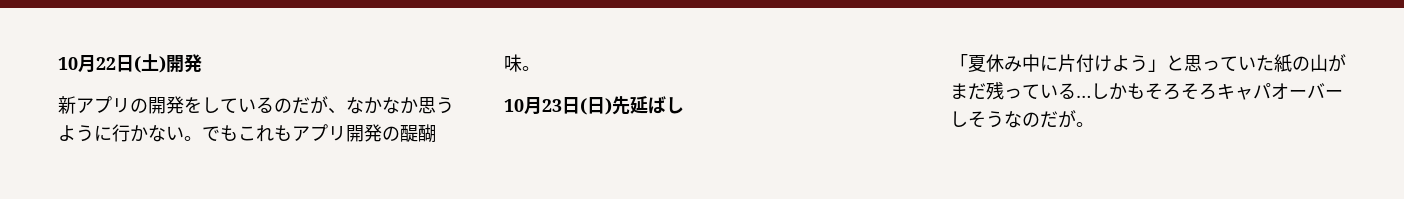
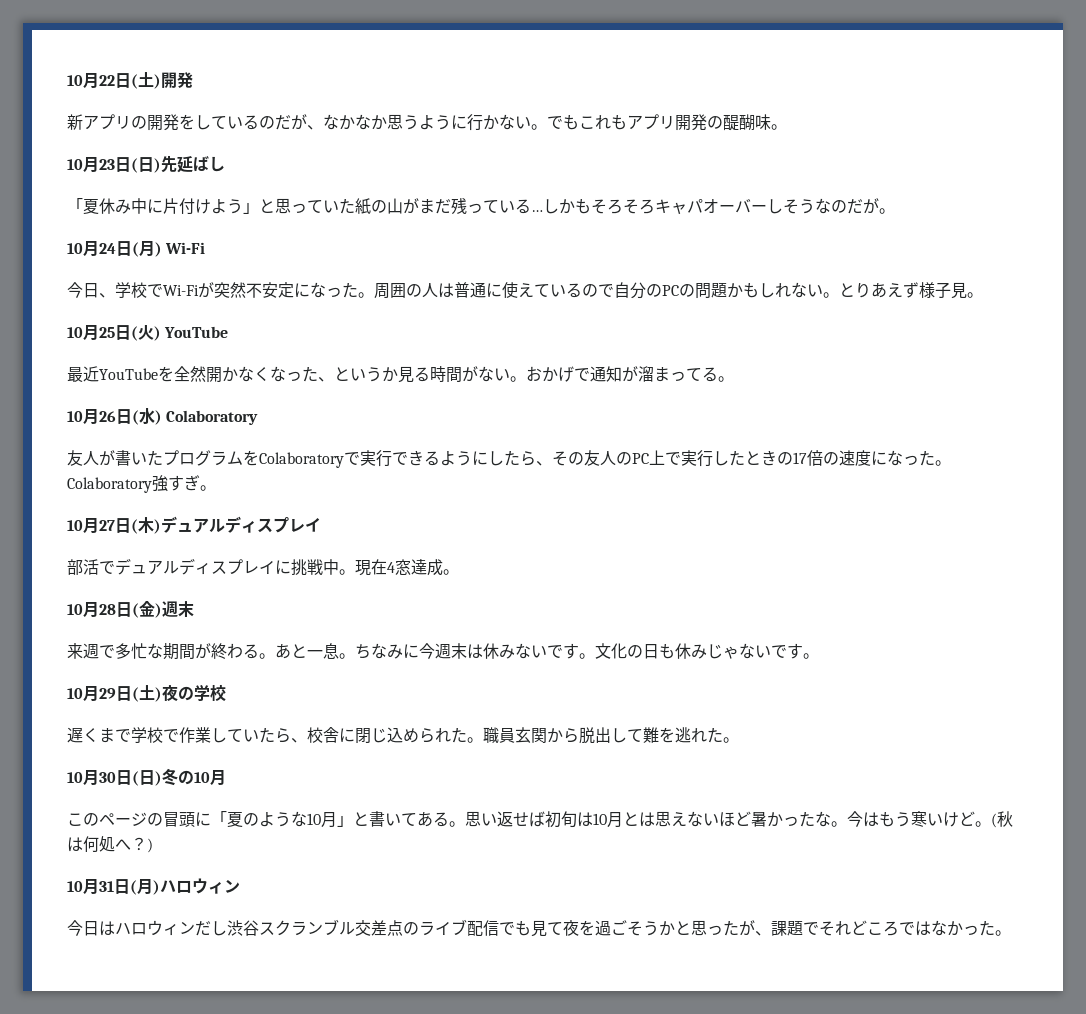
(1094, 124) none -> [67,241,206,257] [67,282,983,299] [67,325,229,341] [67,366,734,383] [67,408,259,425] [67,450,951,468] [67,475,216,493] [67,516,321,534] [67,558,459,576] [67,600,194,618] [67,643,819,660] [67,684,226,702] [67,727,739,744] [67,768,226,786] [67,811,1013,828] [67,836,153,853] [67,878,240,895] [67,919,1011,937] // 10月24日(月) Wi-Fi // 今日、学校でWi-Fiが突然不安定になった。周囲の人は普通に使えているので自分のPCの問題かもしれない。とりあえず様子見。 // 10月25日(火) YouTube // 最近YouTubeを全然開かなくなった、というか見る時間がない。おかげで通知が溜まってる。 // 10月26日(水) Colaboratory // 友人が書いたプログラムをColaboratoryで実行できるようにしたら、その友人のPC上で実行したときの17倍の速度になった。Colaboratory強すぎ。 // 10月27日(木)デュアルディスプレイ // 部活でデュアルディスプレイに挑戦中。現在4窓達成。 // 10月28日(金)週末 // 来週で多忙な期間が終わる。あと一息。ちなみに今週末は休みないです。文化の日も休みじゃないです。 // 10月29日(土)夜の学校 // 遅くまで学校で作業していたら、校舎に閉じ込められた。職員玄関から脱出して難を逃れた。 // 10月30日(日)冬の10月 // このページの冒頭に「夏のような10月」と書いてある。思い返せば初旬は10月とは思えないほど暑かったな。今はもう寒いけど。(秋は何処へ？) // 10月31日(月)ハロウィン // 今日はハロウィンだし渋谷スクランブル交差点のライブ配信でも見て夜を過ごそうかと思ったが、課題でそれどころではなかった。

